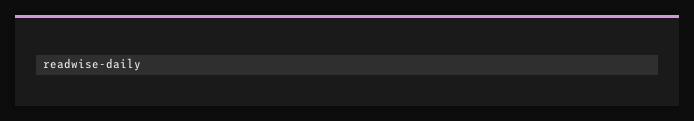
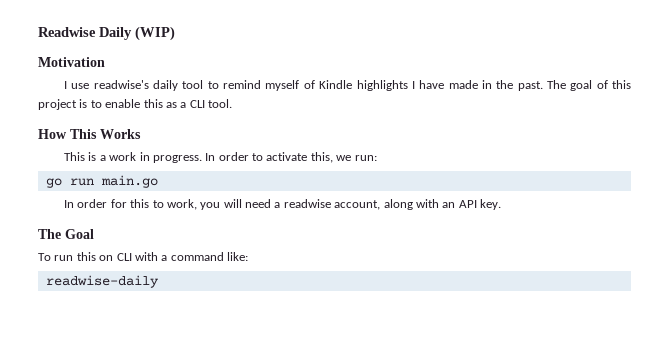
(42, 64) none -> [38,26,175,41] [38,57,105,67] [64,80,632,91] [38,99,232,110] [38,129,141,139] [64,152,377,163] [45,175,158,188] [64,199,502,210] [38,229,94,239] [38,252,248,261] Readwise Daily (WIP) // Motivation // I use readwise's daily tool to remind myself of Kindle highlights I have made in the past. The goal of this project is to enable this as a CLI tool. // How This Works // This is a work in progress. In order to activate this, we run: // go run main.go // In order for this to work, you will need a readwise account, along with an API key. // The Goal // To run this on CLI with a command like: //

